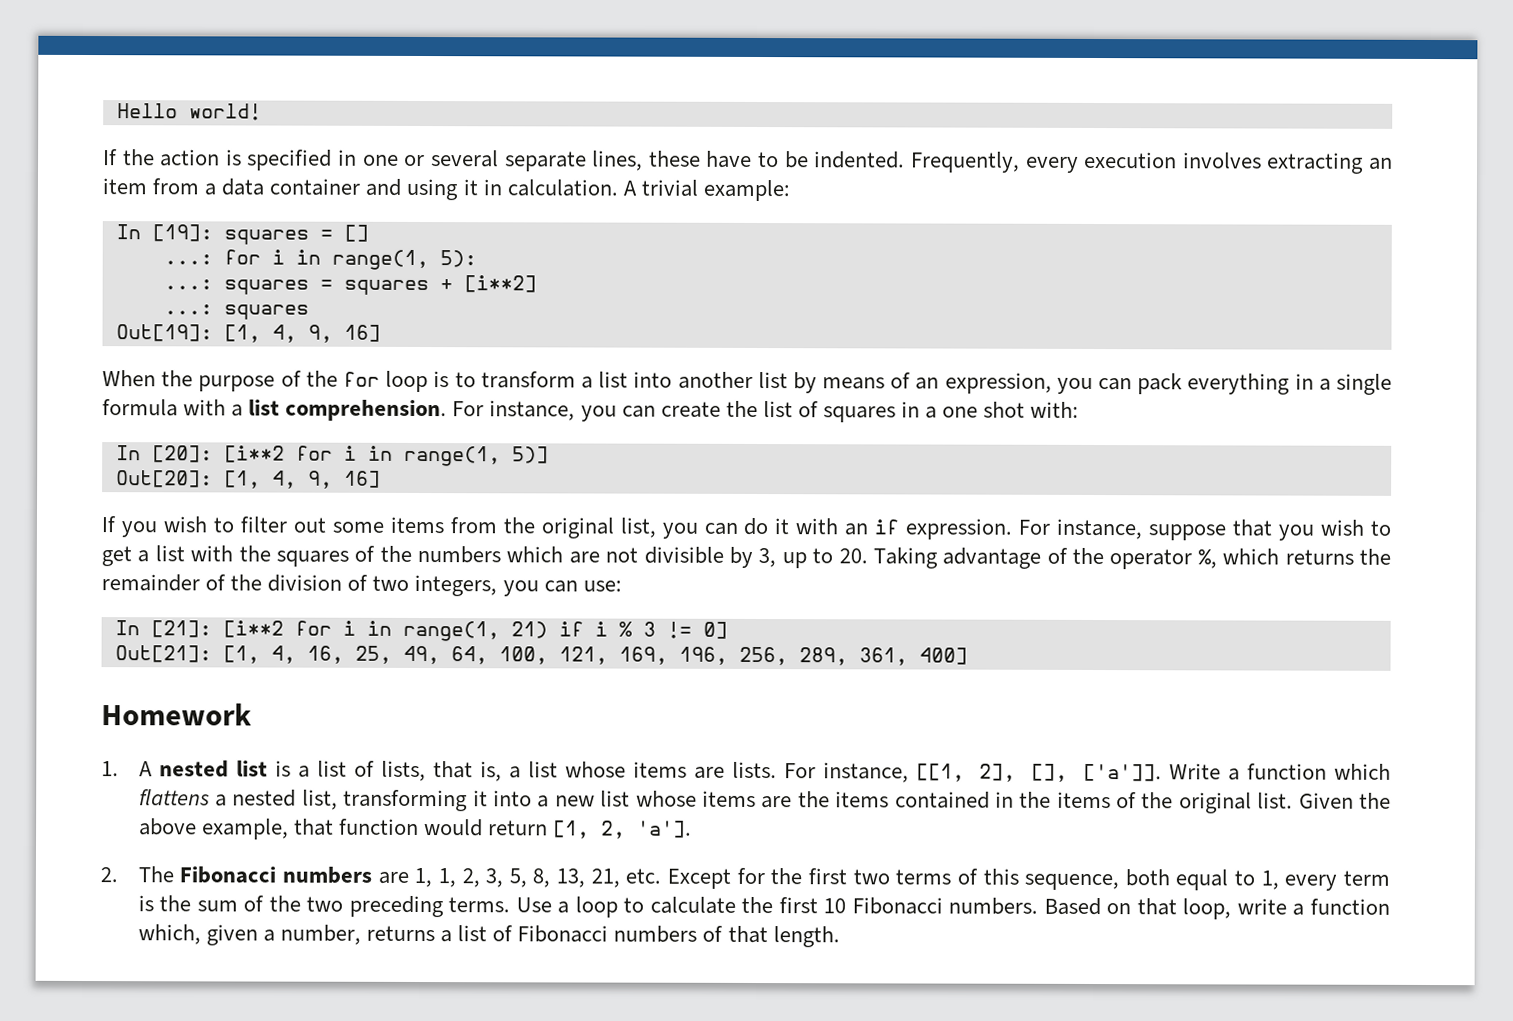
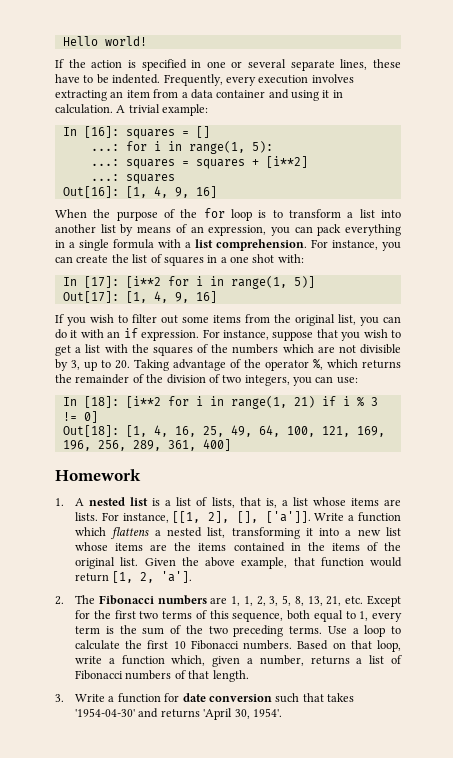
[151,224,213,242] [19]: -> [83,126,119,138] [16]:
[115,324,213,342] Out[19]: -> [62,186,119,198] Out[16]:
[151,445,213,463] [20]: -> [83,276,119,288] [17]:
[115,470,213,488] Out[20]: -> [62,291,119,303] Out[17]:
[150,620,212,638] [21]: -> [83,396,119,408] [18]:
[114,645,212,663] Out[21]: -> [62,425,119,437] Out[18]:
(840, 937) none -> [55,693,355,703] [75,708,282,720] // 3. Write a function for date conversion such that takes '1954-04-30' and returns 'April 30, 1954'.

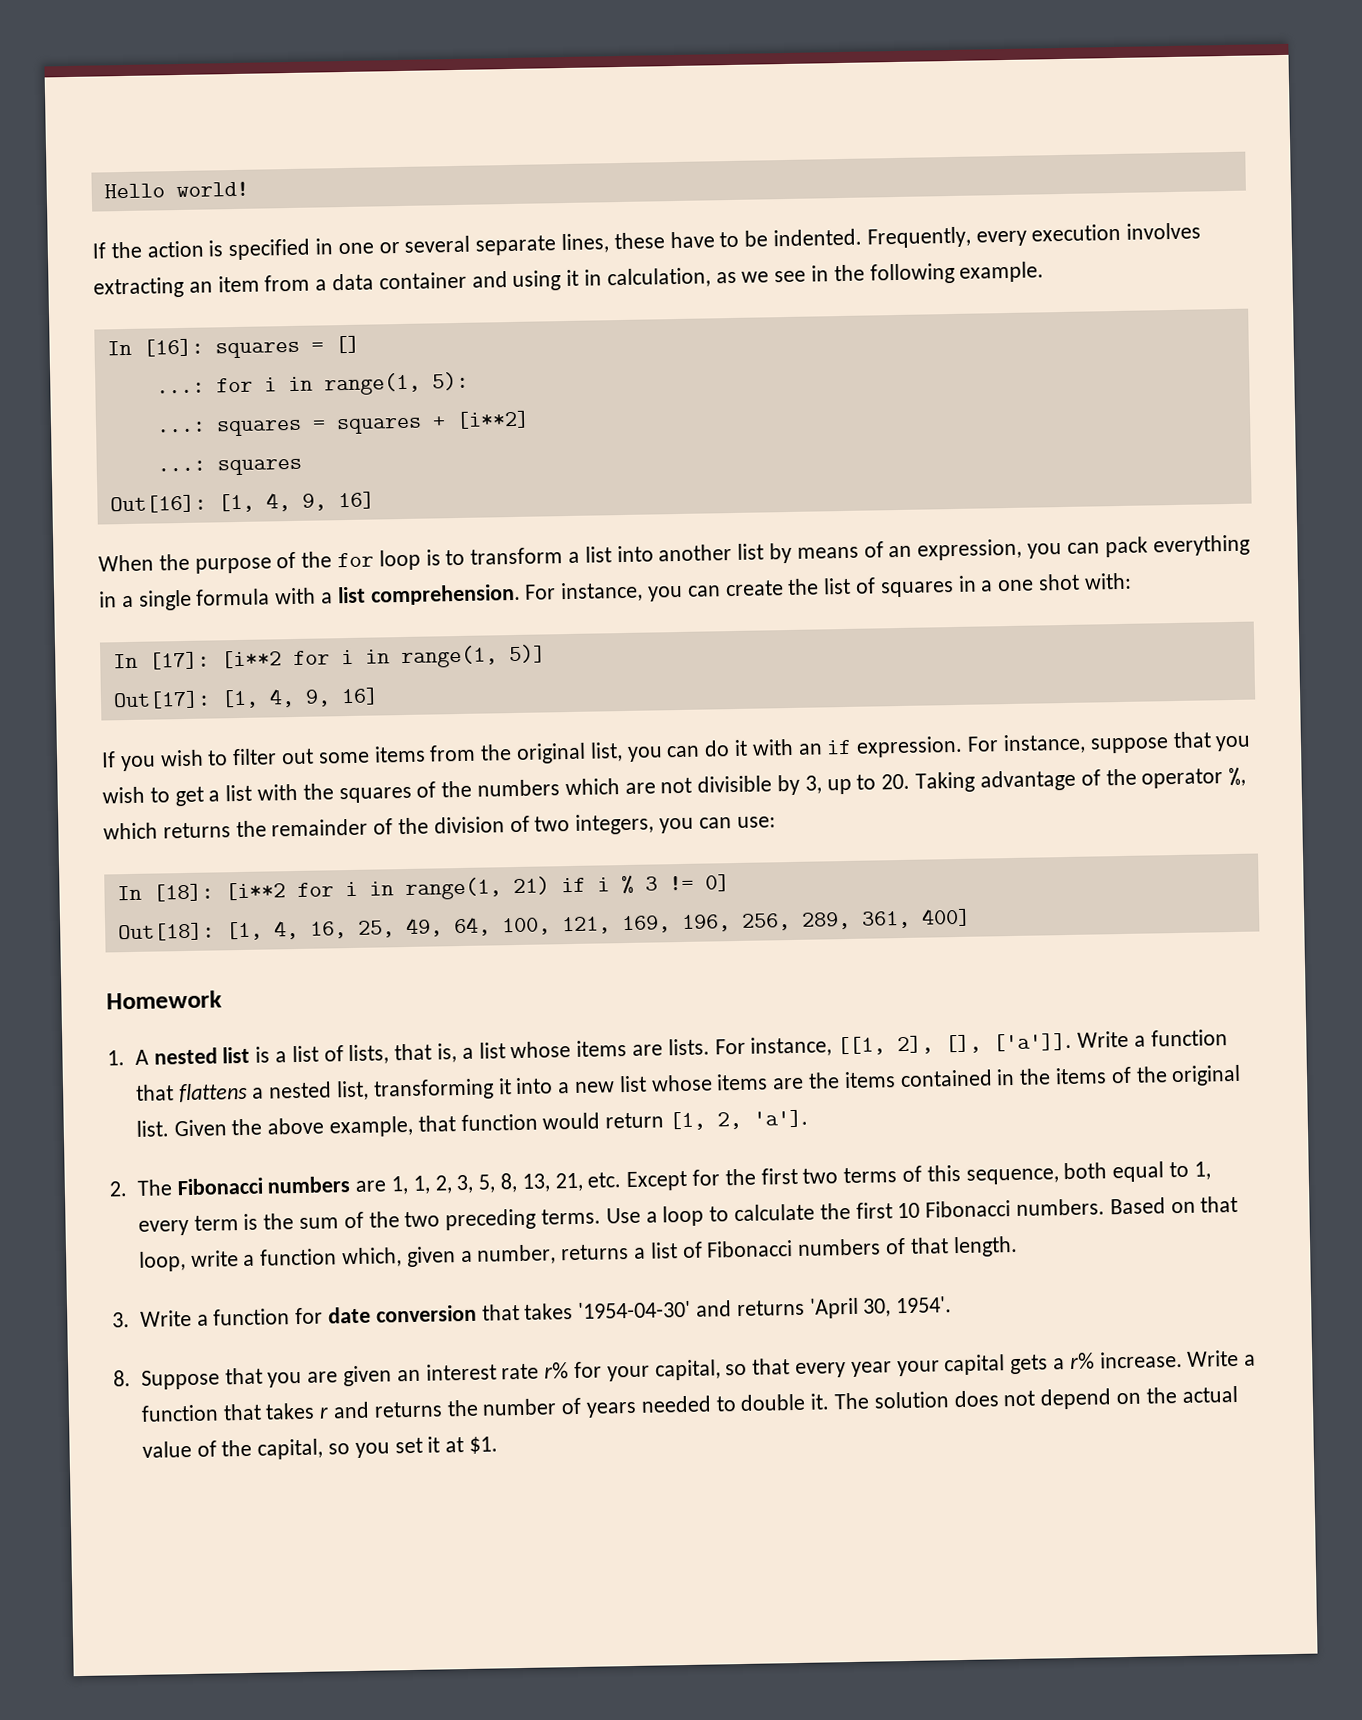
[55,104,209,116] calculation. A trivial example: -> [606,261,1045,289] calculation, as we see in the following example.
[75,527,107,536] which -> [134,1084,174,1101] that
[275,693,300,703] such -> (477, 1313) none
(282, 712) none -> [113,1349,1257,1390] [140,1385,1238,1422] [141,1436,498,1460] // 8. Suppose that you are given an interest rate r% for your capital, so that every year your capital gets a r% increase. Write a function that takes r and returns the number of years needed to double it. The solution does not depend on the actual value of the capital, so you set it at $1.

